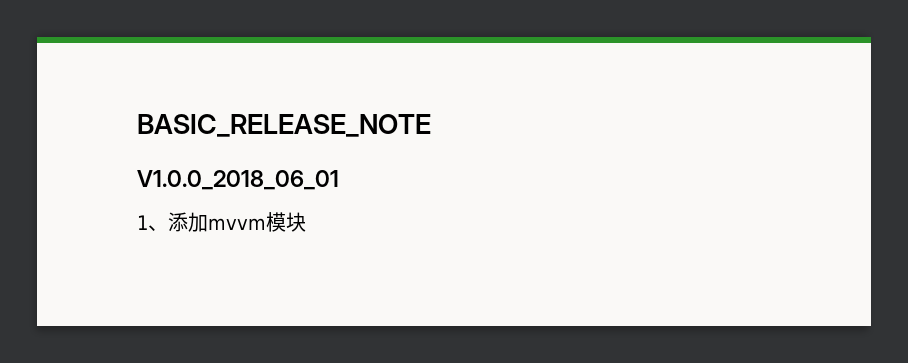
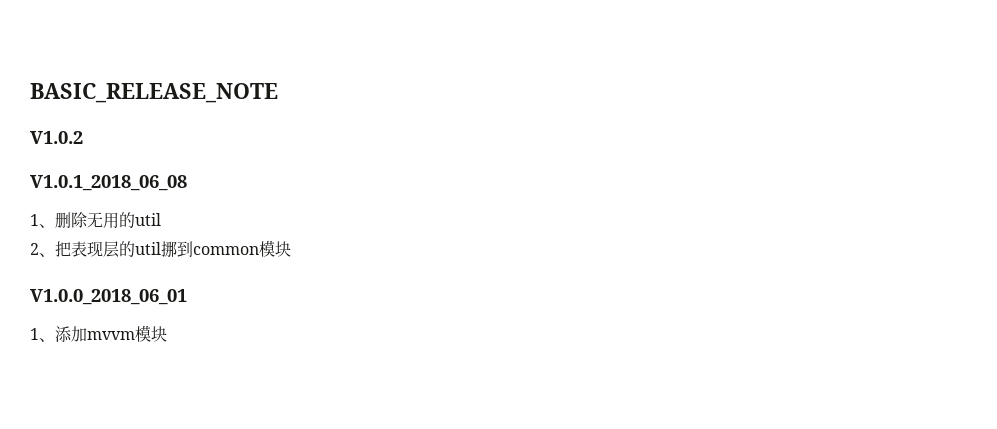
(431, 125) none -> [30,131,83,144] [30,175,187,191] [30,212,161,229] [30,240,291,258] // V1.0.2 // V1.0.1_2018_06_08 // 1、删除无用的util // 2、把表现层的util挪到common模块

